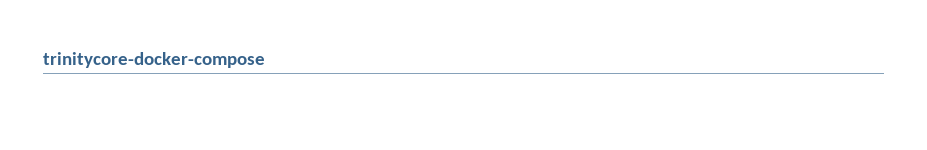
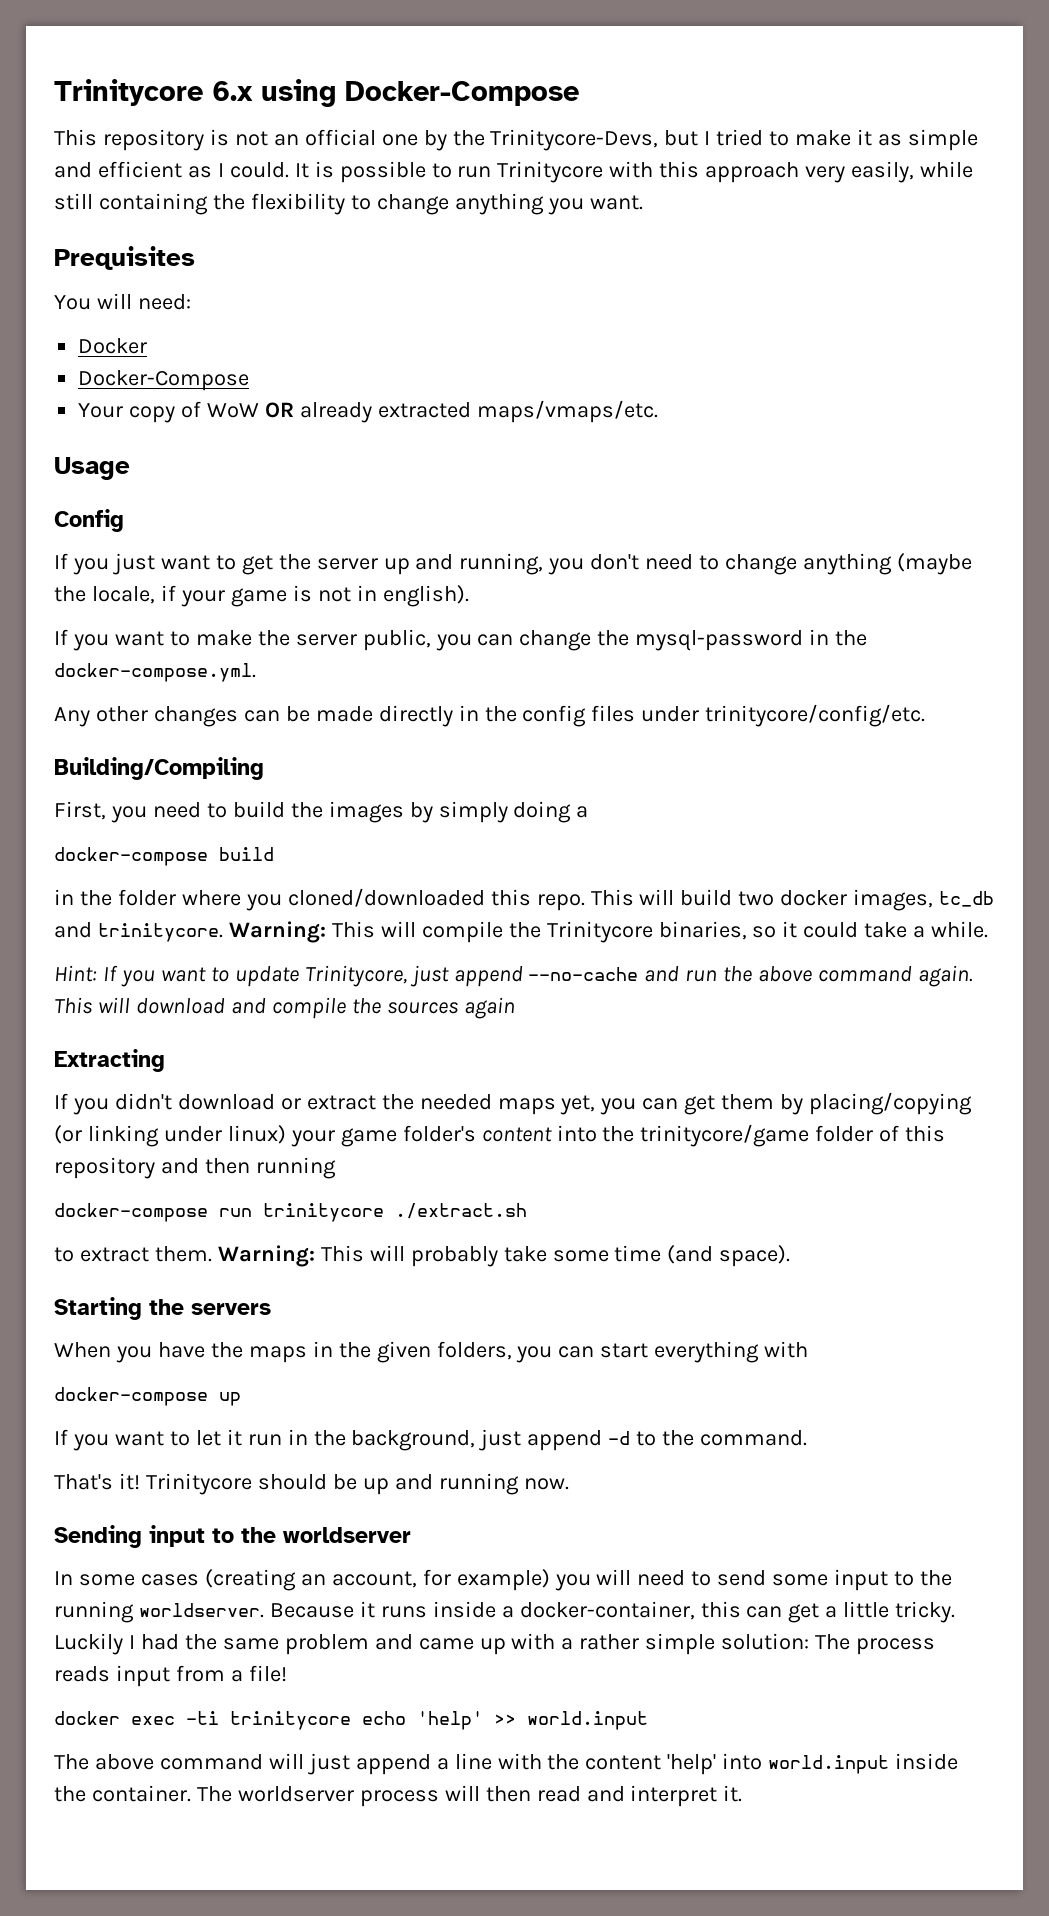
[43,52,265,68] trinitycore-docker-compose -> [54,79,579,107] [54,129,978,151] [54,161,974,183] [54,193,643,215] [54,246,195,270] [54,293,191,310] [78,338,148,354] [78,370,250,391] [78,400,658,423] [54,457,130,480] [54,509,124,532] [54,553,972,575] [54,585,469,607] [54,629,868,651] [54,663,256,682] [54,704,926,727] [54,757,264,780] [54,801,589,823] [54,847,274,866] [54,888,995,911] [54,921,989,943] [54,965,974,987] [54,997,515,1019] [54,1049,165,1072] [54,1092,973,1115] [54,1124,946,1147] [54,1157,336,1179] [54,1203,527,1222] [54,1245,791,1267] [54,1297,271,1320] [54,1341,809,1363] [54,1387,241,1406] [54,1429,808,1451] [54,1473,569,1495] [54,1525,411,1548] [54,1569,953,1591] [54,1601,956,1623] [54,1633,936,1655] [54,1665,287,1687] [54,1711,648,1730] [54,1753,959,1775] [54,1785,743,1807] Trinitycore 6.x using Docker-Compose // This repository is not an official one by the Trinitycore-Devs, but I tried to make it as simple and efficient as I could. It is possible to run Trinitycore with this approach very easily, while still containing the flexibility to change anything you want. // Prequisites // You will need: // Docker // Docker-Compose // Your copy of WoW OR already extracted maps/vmaps/etc. // Usage // Config // If you just want to get the server up and running, you don't need to change anything (maybe the locale, if your game is not in english). // If you want to make the server public, you can change the mysql-password in the docker-compose.yml. // Any other changes can be made directly in the config files under trinitycore/config/etc. // Building/Compiling // First, you need to build the images by simply doing a // docker-compose build // in the folder where you cloned/downloaded this repo. This will build two docker images, tc_db and trinitycore. Warning: This will compile the Trinitycore binaries, so it could take a while. // Hint: If you want to update Trinitycore, just append --no-cache and run the above command again. This will download and compile the sources again // Extracting // If you didn't download or extract the needed maps yet, you can get them by placing/copying (or linking under linux) your game folder's content into the trinitycore/game folder of this repository and then running // docker-compose run trinitycore ./extract.sh // to extract them. Warning: This will probably take some time (and space). // Starting the servers // When you have the maps in the given folders, you can start everything with // docker-compose up // If you want to let it run in the background, just append -d to the command. // That's it! Trinitycore should be up and running now. // Sending input to the worldserver // In some cases (creating an account, for example) you will need to send some input to the running worldserver. Because it runs inside a docker-container, this can get a little tricky. Luckily I had the same problem and came up with a rather simple solution: The process reads input from a file! // docker exec -ti trinitycore echo 'help' >> world.input // The above command will just append a line with the content 'help' into world.input inside the container. The worldserver process will then read and interpret it.

